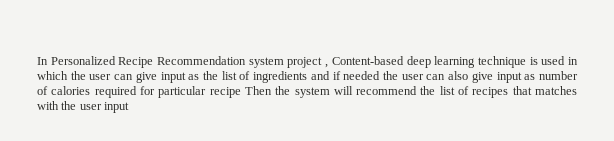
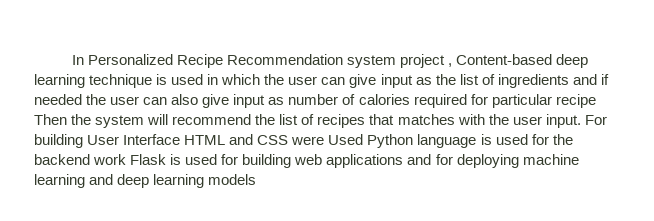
[104,102,130,113] input -> [545,114,607,128] [34,134,573,148] [34,154,579,168] [34,174,257,188] input. For building User Interface HTML and CSS were Used Python language is used for the backend work Flask is used for building web applications and for deploying machine learning and deep learning models

